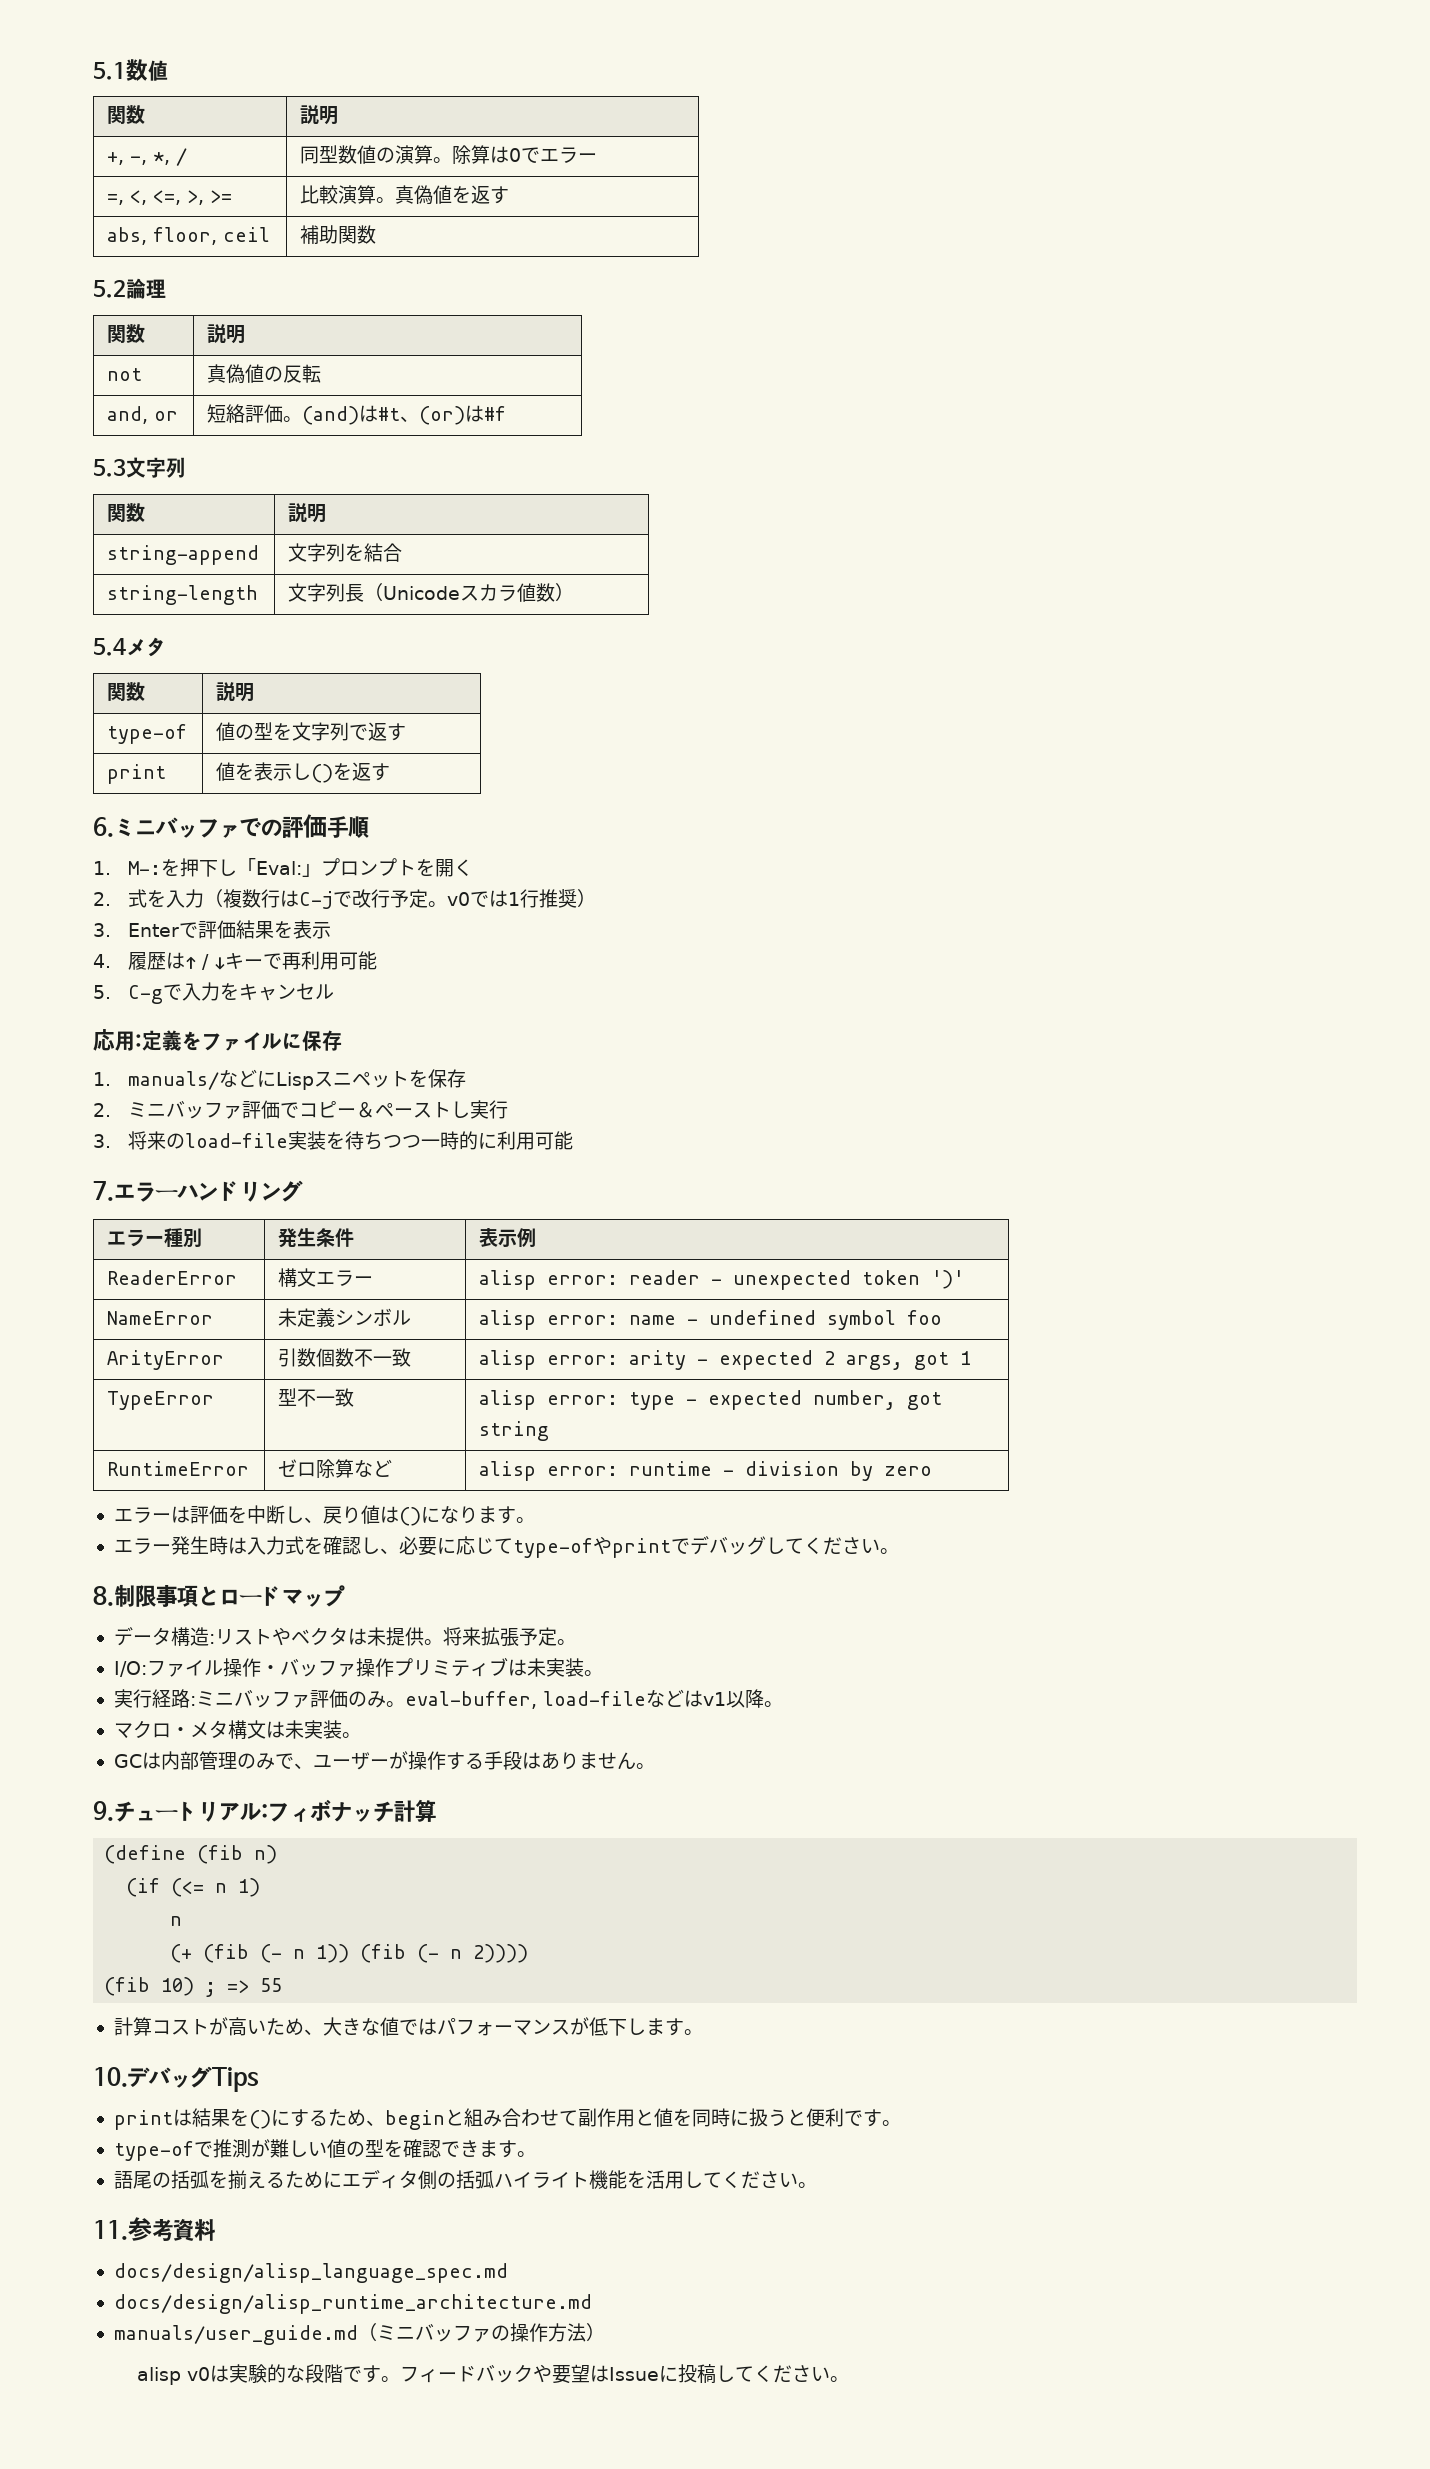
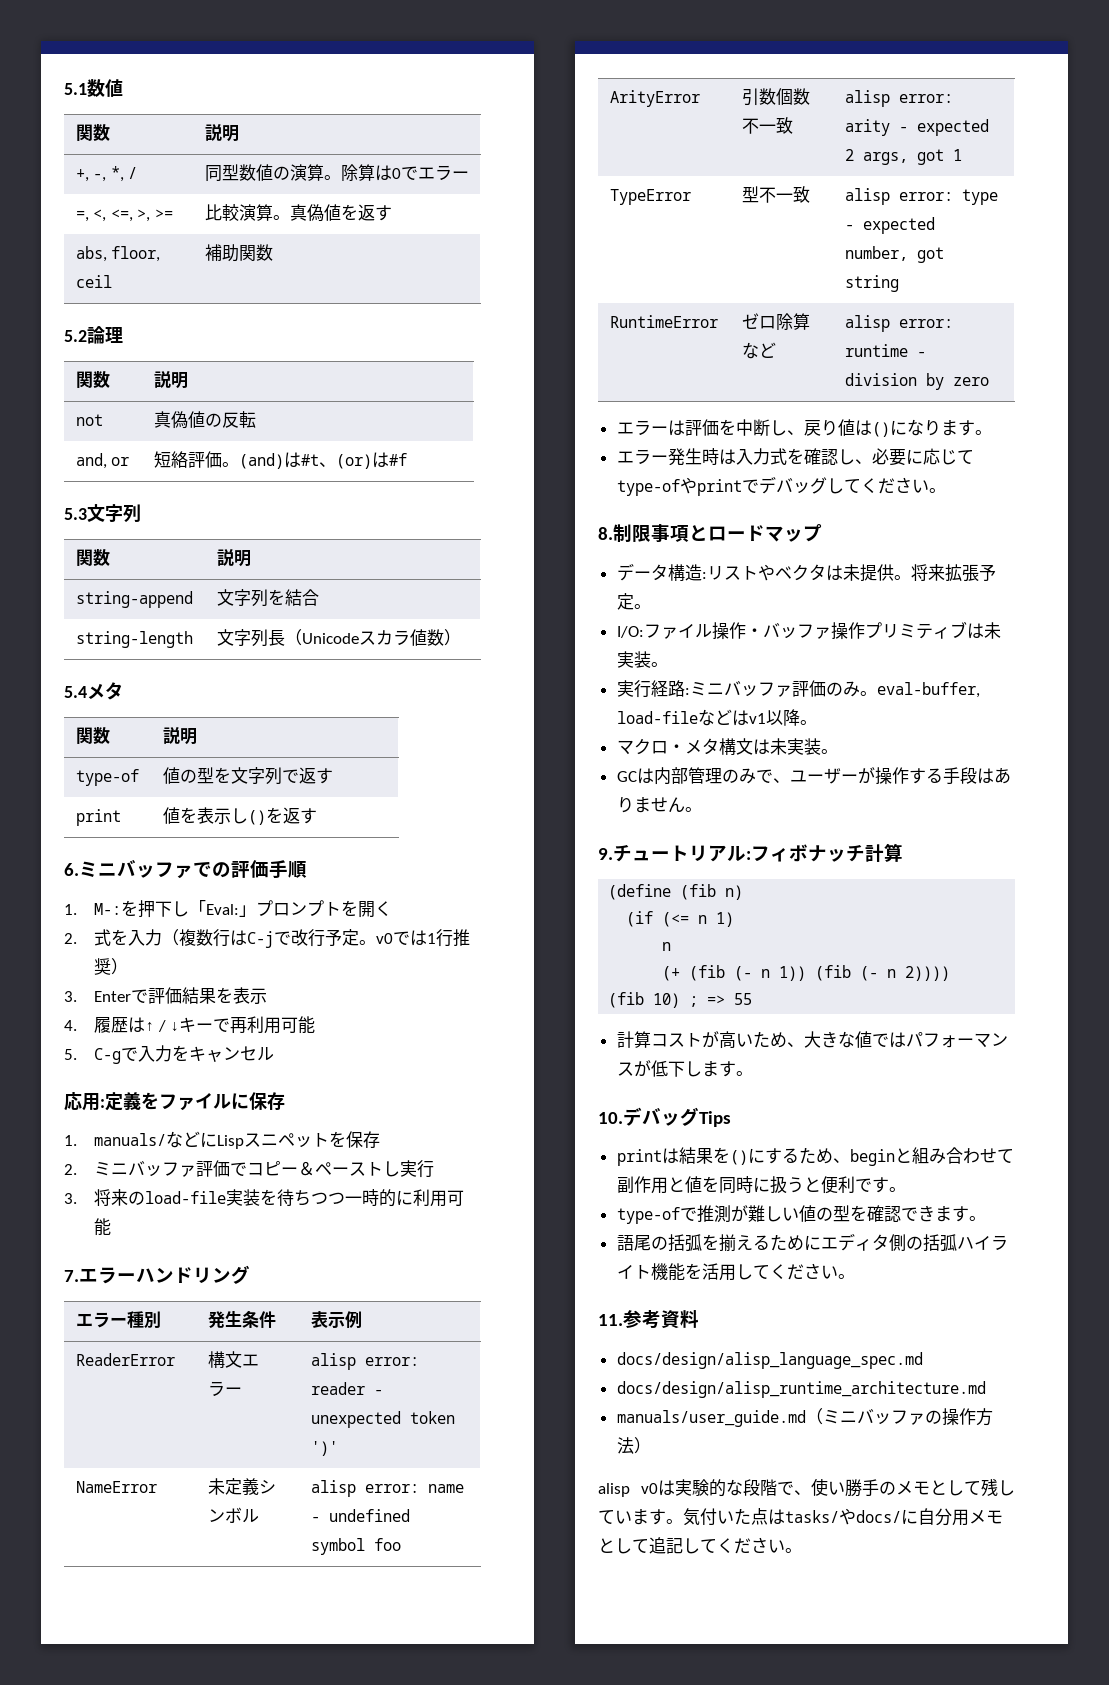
[362,2364,717,2384] す。フィードバックや要望はIssueに投稿 -> [794,1478,1015,1497] [598,1508,1003,1526] [598,1537,683,1554] 、使い勝手のメモとして残しています。気付いた点はtasks/やdocs/に自分用メモとして追記

